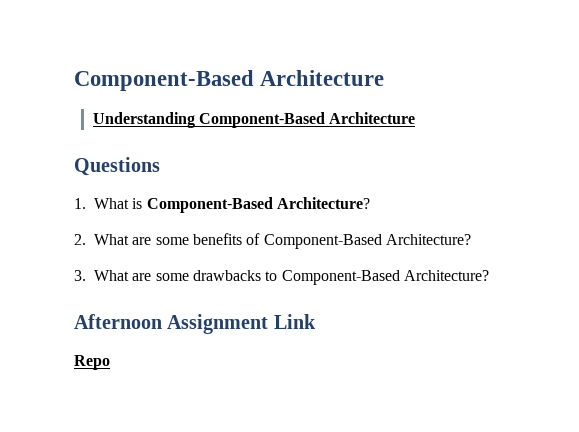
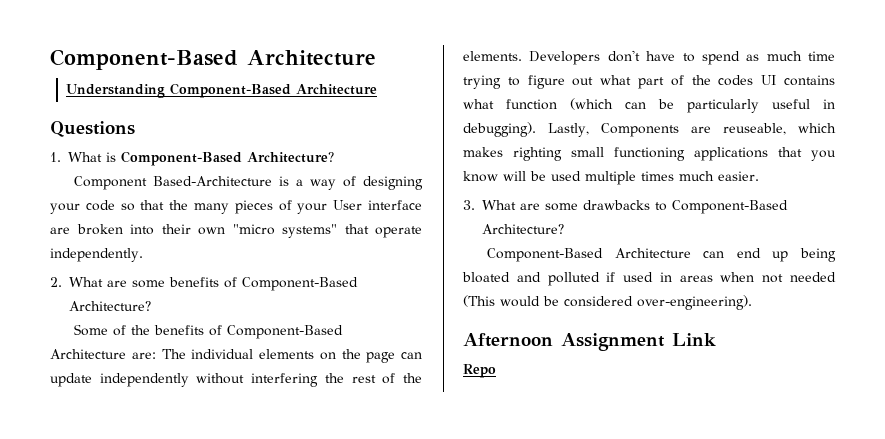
(370, 203) none -> [74,176,423,190] [50,200,423,214] [50,224,422,238] [50,248,143,262] // Component Based-Architecture is a way of designing your code so that the many pieces of your User interface are broken into their own "micro systems" that operate independently.
(471, 239) none -> [74,324,344,339] [50,349,422,363] [50,373,423,387] [463,50,835,65] [463,75,835,89] [463,98,835,113] [463,122,836,137] [463,147,836,161] [463,171,759,185] // Some of the benefits of Component-Based Architecture are: The individual elements on the page can update independently without interfering the rest of the elements. Developers don't have to spend as much time trying to figure out what part of the codes UI contains what function (which can be particularly useful in debugging). Lastly, Components are reuseable, which makes righting small functioning applications that you know will be used multiple times much easier.
(489, 275) none -> [487,248,836,262] [462,272,836,286] [463,295,752,310] // Component-Based Architecture can end up being bloated and polluted if used in areas when not needed (This would be considered over-engineering).

